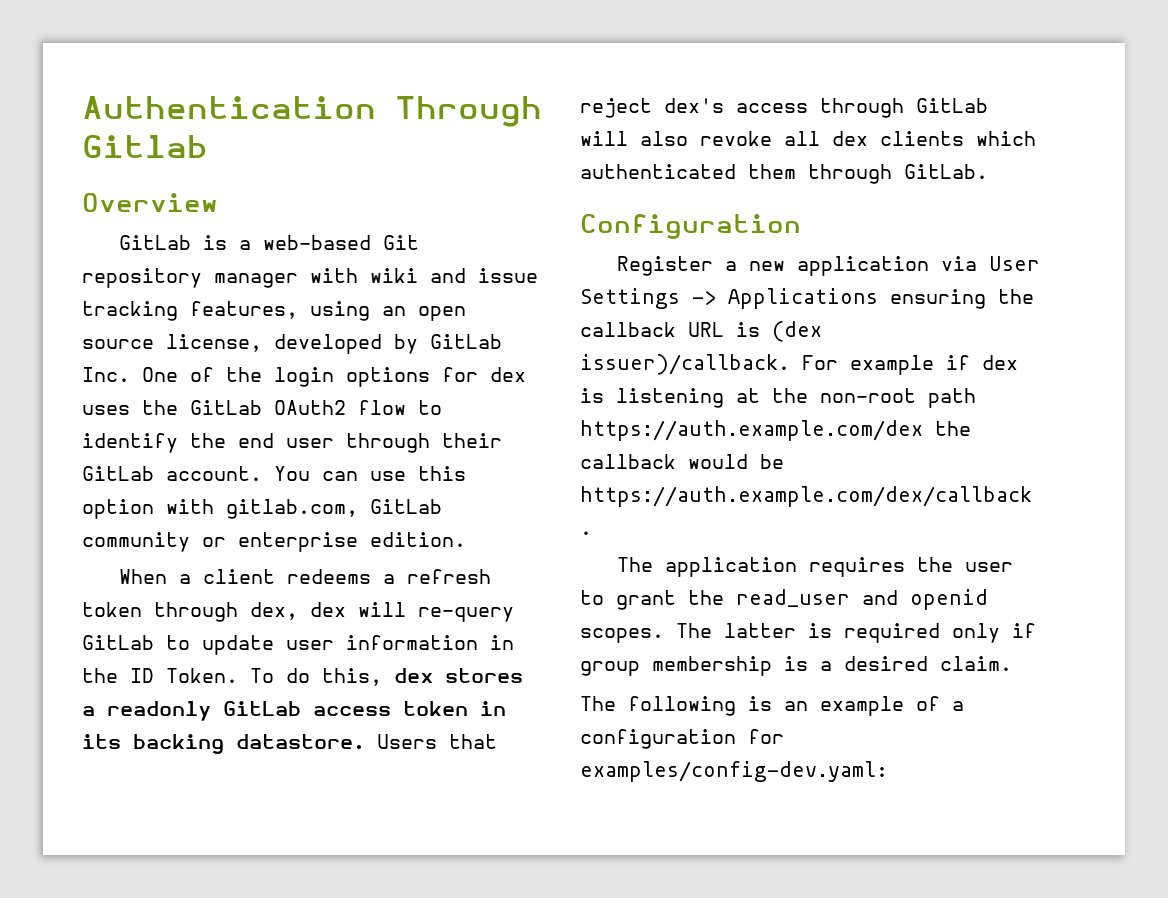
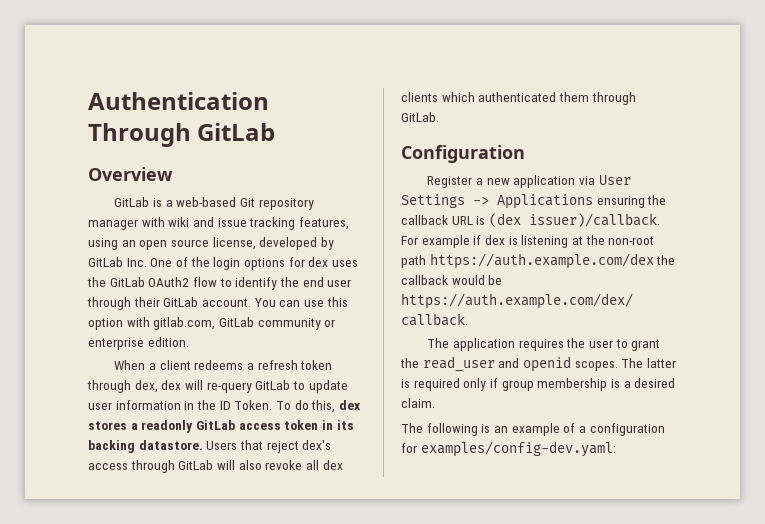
[82,135,208,158] Gitlab -> [197,123,276,141] GitLab

